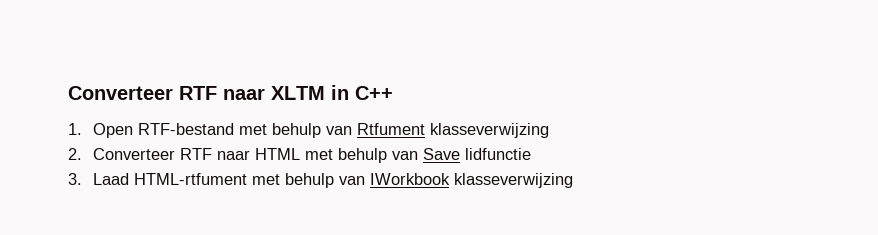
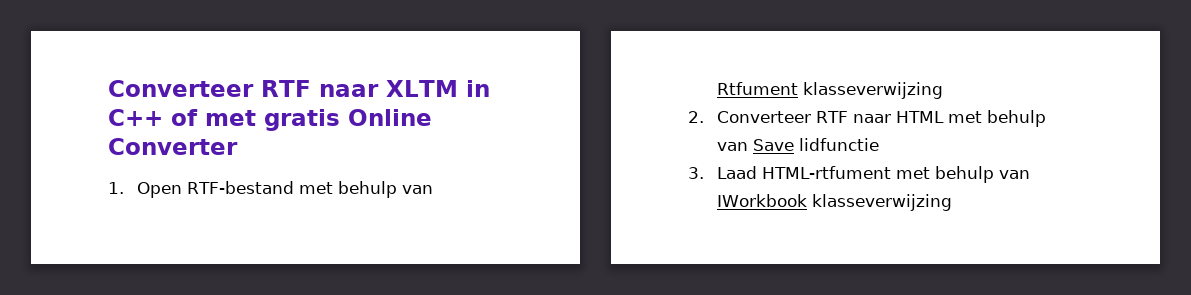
(393, 93) none -> [171,109,432,131] [108,138,238,155] of met gratis Online Converter

